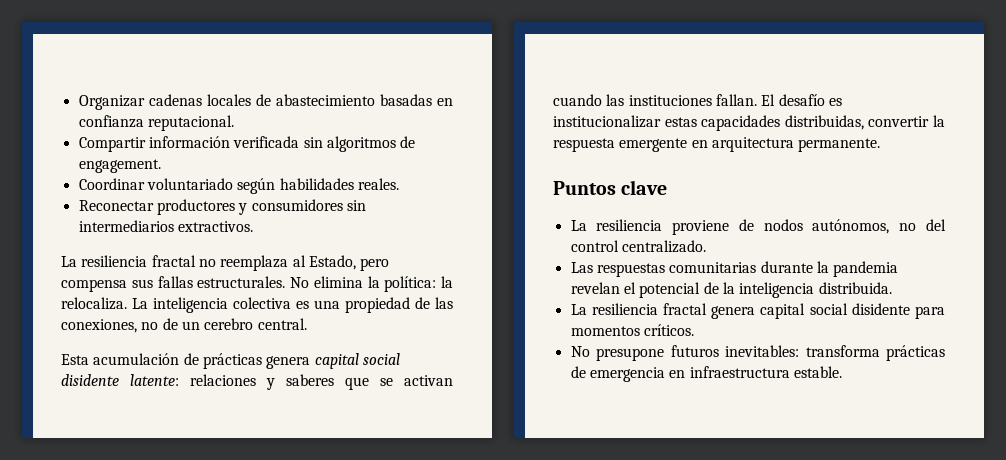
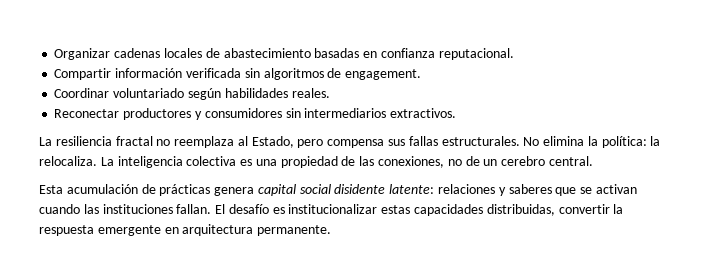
[553,180,668,195] [570,219,946,235] [570,240,706,253] [570,261,899,277] [570,282,892,298] [570,303,945,319] [570,324,694,336] [570,345,945,361] [570,366,842,382] // Puntos clave // La resiliencia proviene de nodos autónomos, no del control centralizado. // Las respuestas comunitarias durante la pandemia revelan el potencial de la inteligencia distribuida. // La resiliencia fractal genera capital social disidente para momentos críticos. // No presupone futuros inevitables: transforma prácticas de emergencia en infraestructura estable. -> (332, 230) none

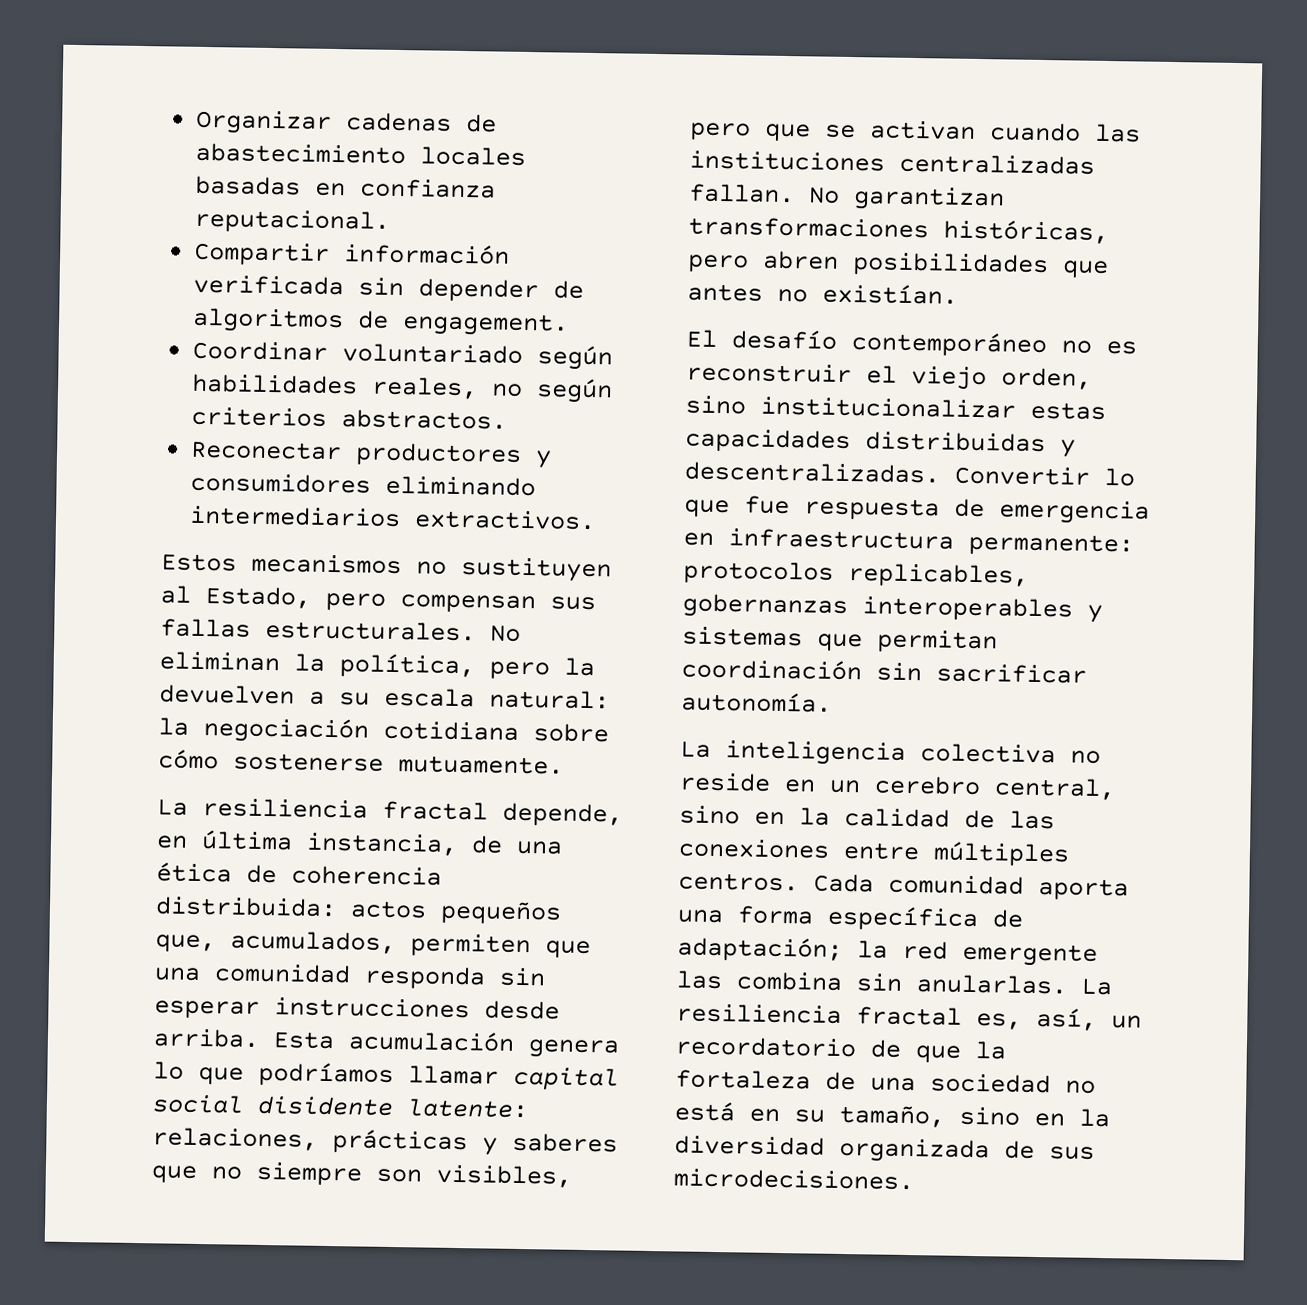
[163,48,202,58] locales -> (453, 122) none
(311, 53) none -> [420,146,527,166] locales
(260, 73) none -> [418,278,585,303] depender de
[291,88,330,98] reales. -> [371,376,614,404] [191,406,508,430] reales, no según criterios abstractos.
[285,108,301,118] sin -> [385,475,537,497] eliminando
[39,136,661,148] [39,156,593,168] [39,184,255,196] La resiliencia fractal no reemplaza al Estado, pero compensa sus fallas estructurales. No elimina la política: la relocaliza. La inteligencia colectiva es una propiedad de las conexiones, no de un cerebro central. // Esta acumulación de prácticas genera -> [161,553,612,583] [160,585,596,614] [160,618,521,642] [159,651,595,680] [159,684,610,710] [158,717,609,744] [158,749,564,775] [157,798,623,827] [156,830,563,856] [156,862,442,886] [155,896,562,925] [155,930,591,959] [154,963,546,990] [154,997,560,1020] [153,1028,619,1059] [153,1061,499,1088] Estos mecanismos no sustituyen al Estado, pero compensan sus fallas estructurales. No eliminan la política, pero la devuelven a su escala natural: la negociación cotidiana sobre cómo sostenerse mutuamente. // La resiliencia fractal depende, en última instancia, de una ética de coherencia distribuida: actos pequeños que, acumulados, permiten que una comunidad responda sin esperar instrucciones desde arriba. Esta acumulación genera lo que podríamos llamar
[438,184,496,194] relaciones -> [152,1127,468,1155] relaciones, prácticas
(577, 191) none -> [211,1161,573,1188] [689,122,811,142] no siempre son visibles, pero que
[176,204,624,216] [39,224,332,236] fallan. El desafío es institucionalizar estas capacidades distribuidas, convertir la respuesta emergente en arquitectura permanente. -> [899,153,1095,175] [689,183,1005,212] [688,216,1109,245] [687,250,1109,279] [687,283,958,305] [686,329,1137,358] [686,362,1092,391] [685,395,1106,420] [685,428,1076,458] [684,461,1135,487] [684,495,1150,525] [683,528,1134,557] [683,560,1029,588] [682,593,1103,623] [682,626,998,654] [681,658,1087,684] [681,691,832,713] [680,740,1101,766] [679,772,1116,801] [679,805,1055,830] [678,838,1070,867] [678,872,1129,901] [677,905,1024,932] [677,936,1098,967] [676,970,1112,996] [676,1003,1142,1031] [675,1036,1006,1063] [675,1069,1096,1094] [674,1101,1110,1128] [674,1135,1095,1164] [673,1168,914,1191] centralizadas fallan. No garantizan transformaciones históricas, pero abren posibilidades que antes no existían. // El desafío contemporáneo no es reconstruir el viejo orden, sino institucionalizar estas capacidades distribuidas y descentralizadas. Convertir lo que fue respuesta de emergencia en infraestructura permanente: protocolos replicables, gobernanzas interoperables y sistemas que permitan coordinación sin sacrificar autonomía. // La inteligencia colectiva no reside en un cerebro central, sino en la calidad de las conexiones entre múltiples centros. Cada comunidad aporta una forma específica de adaptación; la red emergente las combina sin anularlas. La resiliencia fractal es, así, un recordatorio de que la fortaleza de una sociedad no está en su tamaño, sino en la diversidad organizada de sus microdecisiones.

